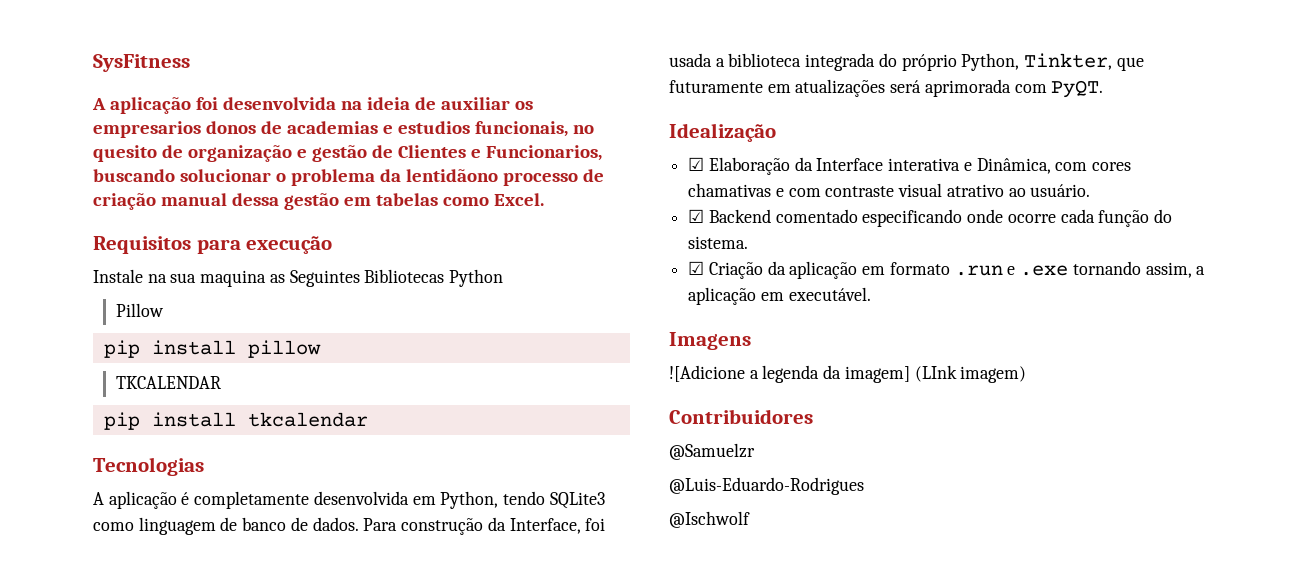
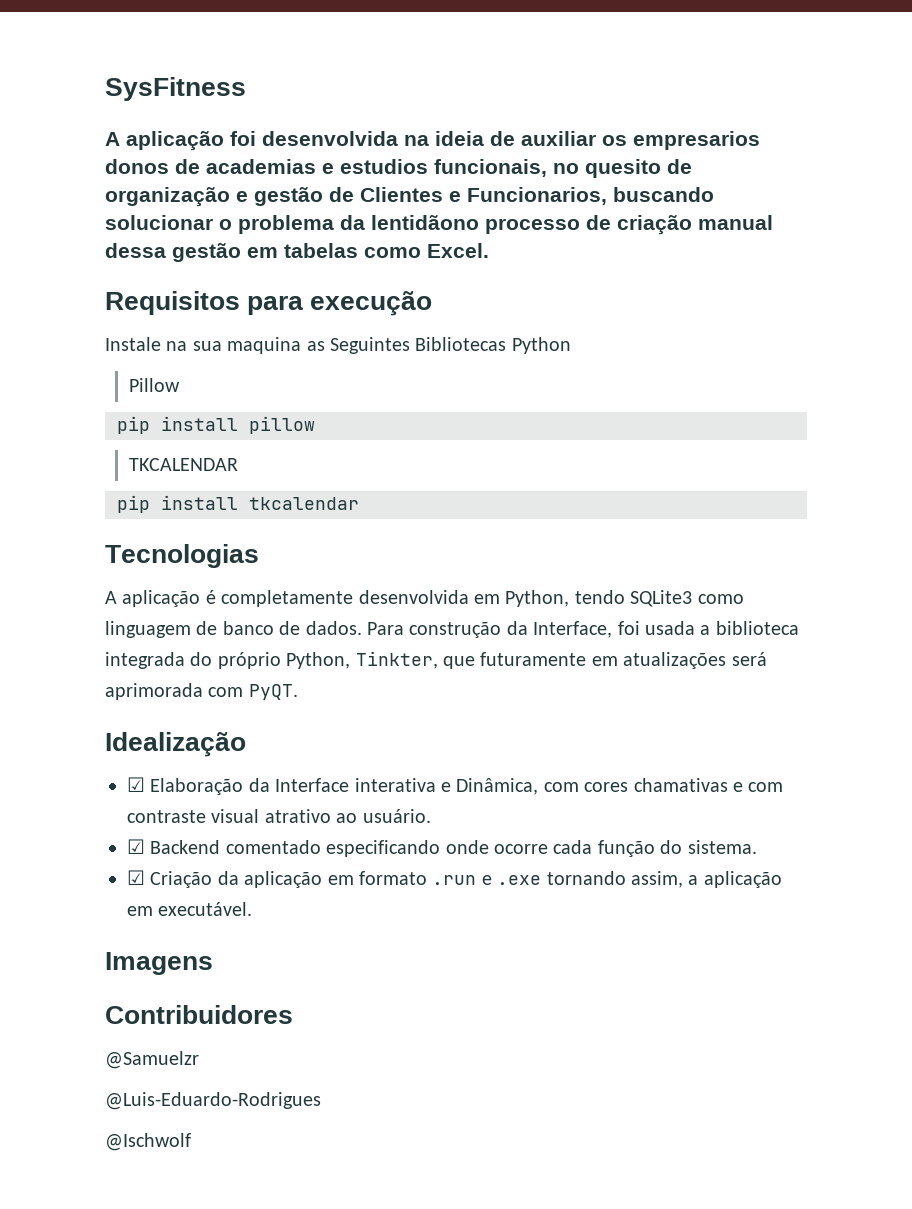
[669,365,1027,383] // ![Adicione a legenda da imagem] (LInk imagem) -> (213, 963) none

